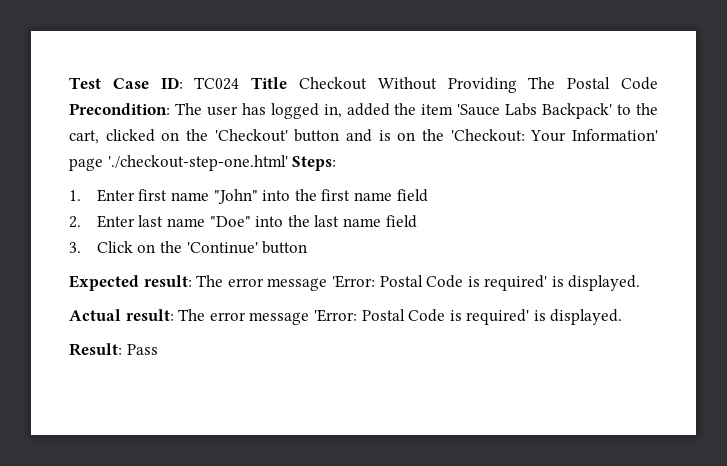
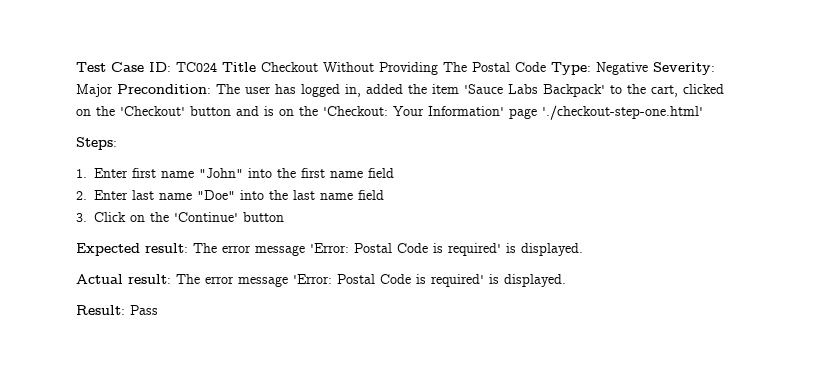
(658, 83) none -> [551,62,715,75] [76,84,113,97] Type: Negative Severity: Major
(288, 163) none -> (703, 112) //

